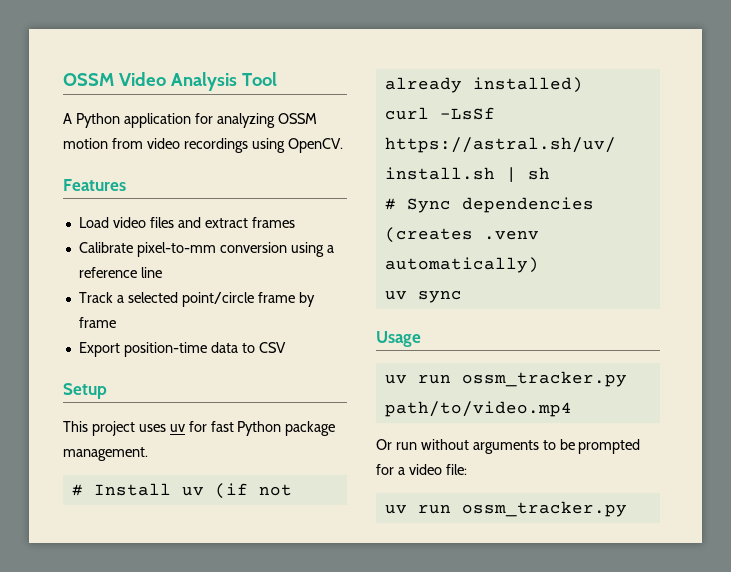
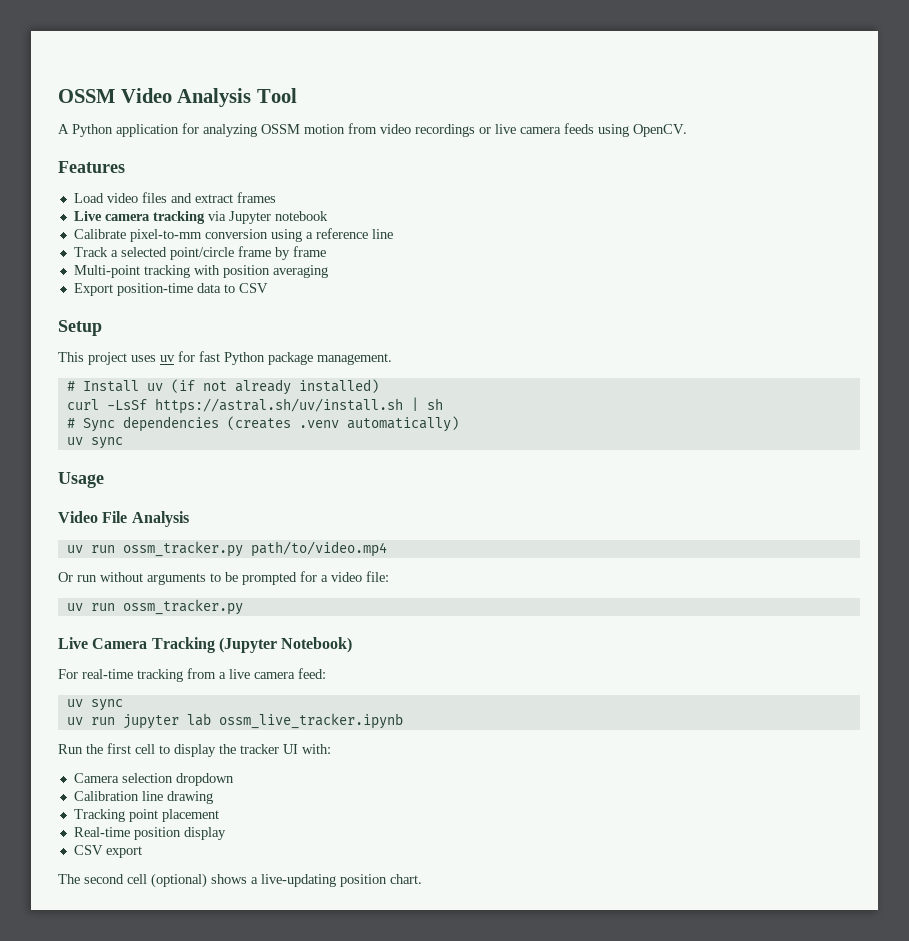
(248, 145) none -> [479,123,594,134] or live camera feeds
(295, 222) none -> [73,211,328,224] // Live camera tracking via Jupyter notebook
(116, 322) none -> [73,265,328,278] // Multi-point tracking with position averaging
(421, 339) none -> [58,511,189,527] // Video File Analysis
(627, 509) none -> [58,637,353,653] [58,668,326,682] [66,699,123,711] [66,713,403,729] [58,743,331,757] [73,773,234,786] [73,791,213,804] [73,809,219,822] [73,827,226,840] [73,845,142,858] [58,873,422,888] // Live Camera Tracking (Jupyter Notebook) // For real-time tracking from a live camera feed: // uv sync // uv run jupyter lab ossm_live_tracker.ipynb // Run the first cell to display the tracker UI with: // Camera selection dropdown // Calibration line drawing // Tracking point placement // Real-time position display // CSV export // The second cell (optional) shows a live-updating position chart.

